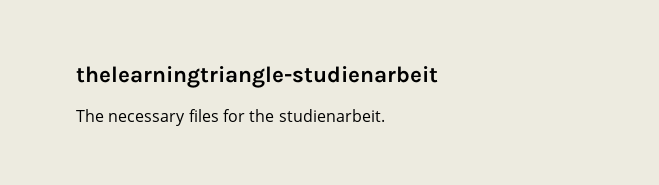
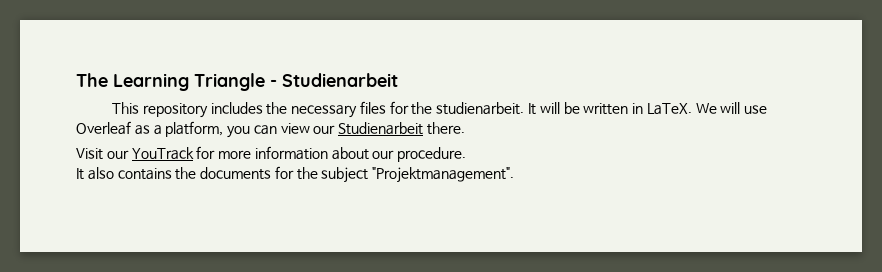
[76,66,438,88] [76,109,104,122] thelearningtriangle-studienarbeit // The -> [76,73,398,91] [111,102,288,118] The Learning Triangle - Studienarbeit // This repository includes the
(385, 115) none -> [527,102,768,115] [76,121,466,138] [76,146,467,162] [76,166,515,183] It will be written in LaTeX. We will use Overleaf as a platform, you can view our Studienarbeit there. // Visit our YouTrack for more information about our procedure. // It also contains the documents for the subject "Projektmanagement".

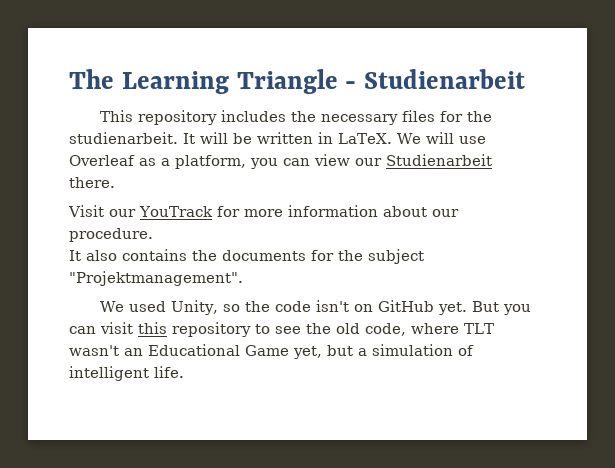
(515, 175) none -> [99,300,531,315] [69,322,494,337] [69,344,474,359] [69,366,184,381] // We used Unity, so the code isn't on GitHub yet. But you can visit this repository to see the old code, where TLT wasn't an Educational Game yet, but a simulation of intelligent life.

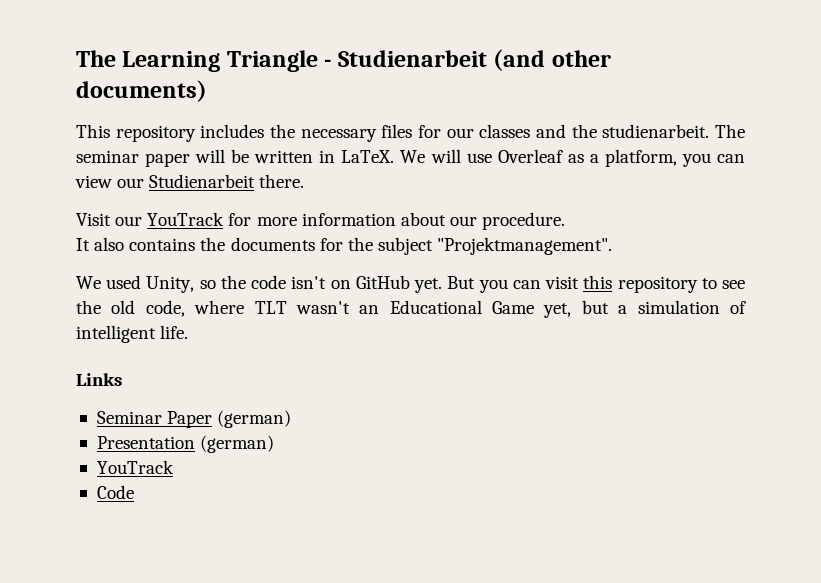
(526, 79) none -> [493,49,611,71] [76,80,207,102] (and other documents)
[466,111,492,122] [69,132,195,144] the studienarbeit. It -> [446,124,746,138] [76,150,191,167] our classes and the studienarbeit. The seminar paper
(184, 372) none -> [76,373,122,386] [96,410,292,428] [96,435,275,453] [96,460,174,474] [96,485,134,499] // Links // Seminar Paper (german) // Presentation (german) // YouTrack // Code

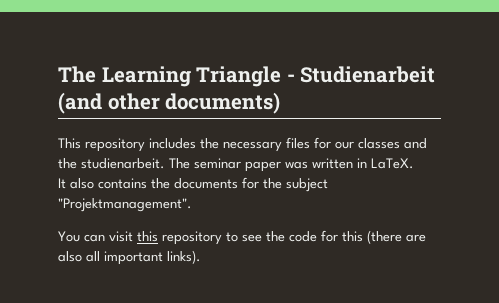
[195,149,250,163] will be -> [285,161,308,169] was
[400,149,746,167] [75,174,305,188] [76,212,566,230] We will use Overleaf as a platform, you can view our Studienarbeit there. // Visit our YouTrack for more information about our procedure. -> (414, 163) none
[76,275,508,293] We used Unity, so the code isn't on GitHub yet. But you -> [58,231,80,242] You
[111,300,746,318] [76,325,189,343] [76,373,122,386] [96,410,292,428] [96,435,275,453] [96,460,174,474] [96,485,134,499] old code, where TLT wasn't an Educational Game yet, but a simulation of intelligent life. // Links // Seminar Paper (german) // Presentation (german) // YouTrack // Code -> [289,230,426,244] [58,250,201,265] code for this (there are also all important links).

